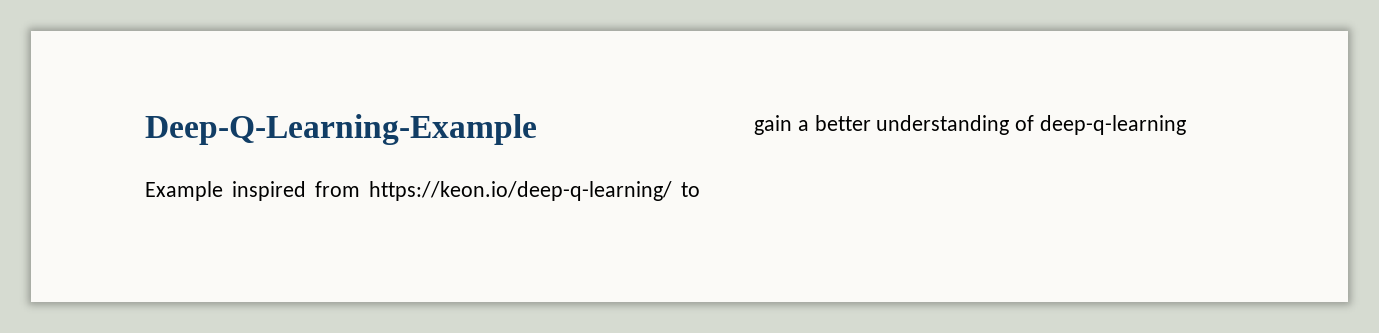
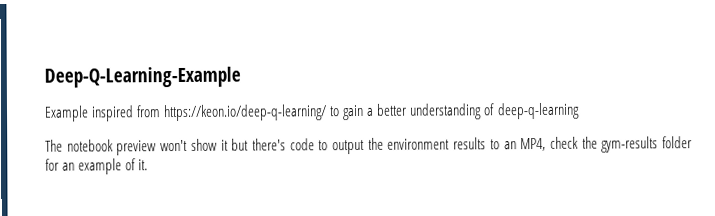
(1187, 125) none -> [45,136,692,156] [45,158,149,175] // The notebook preview won't show it but there's code to output the environment results to an MP4, check the gym-results folder for an example of it.

